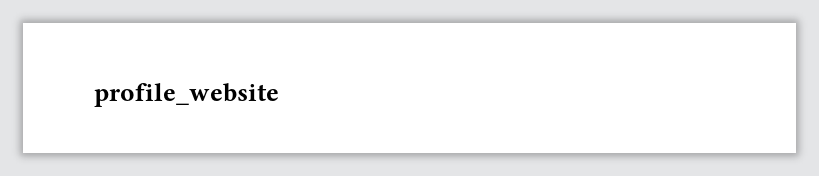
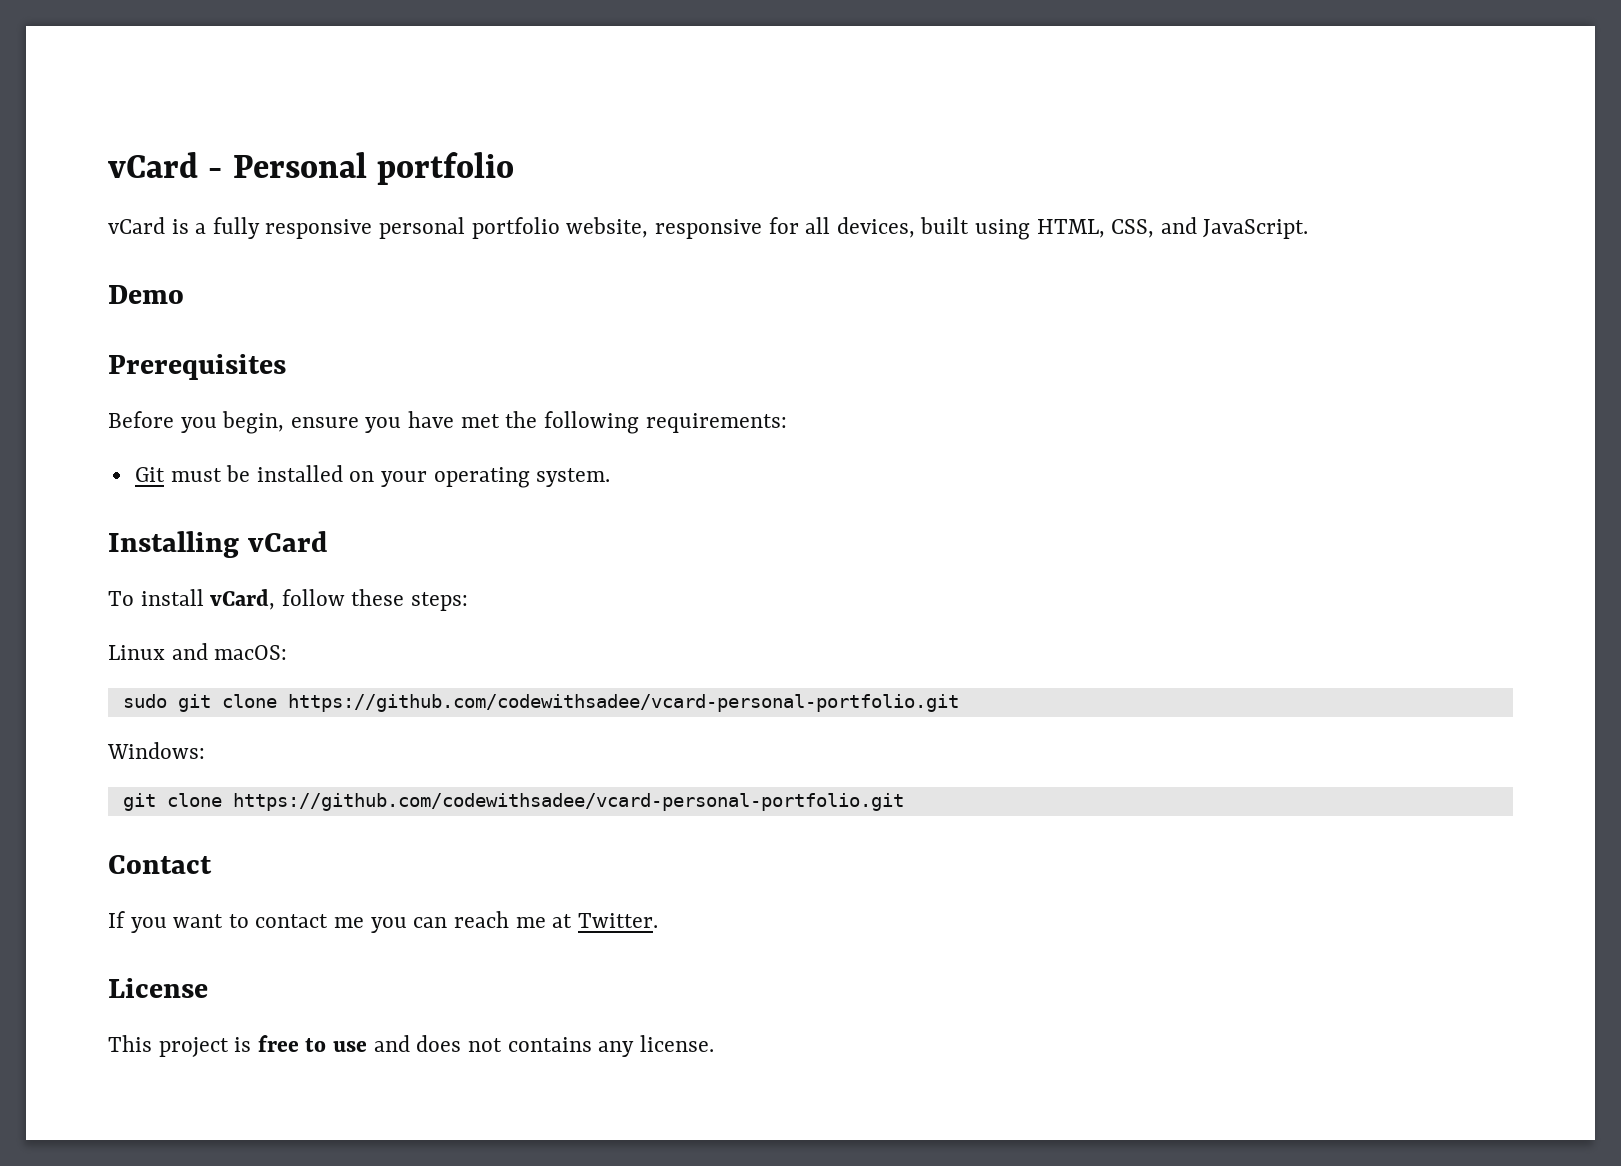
[94,83,279,107] profile_website -> [108,152,514,185] [108,217,1309,240] [108,285,184,304] [108,354,286,380] [108,411,787,434] [134,465,611,488] [108,531,328,558] [108,589,469,611] [108,643,288,660] [122,694,959,712] [107,742,205,759] [122,793,904,811] [108,855,212,874] [108,911,658,933] [108,978,208,998] [108,1035,714,1057] vCard - Personal portfolio // vCard is a fully responsive personal portfolio website, responsive for all devices, built using HTML, CSS, and JavaScript. // Demo // Prerequisites // Before you begin, ensure you have met the following requirements: // Git must be installed on your operating system. // Installing vCard // To install vCard, follow these steps: // Linux and macOS: // sudo git clone https://github.com/codewithsadee/vcard-personal-portfolio.git // Windows: // git clone https://github.com/codewithsadee/vcard-personal-portfolio.git // Contact // If you want to contact me you can reach me at Twitter. // License // This project is free to use and does not contains any license.

